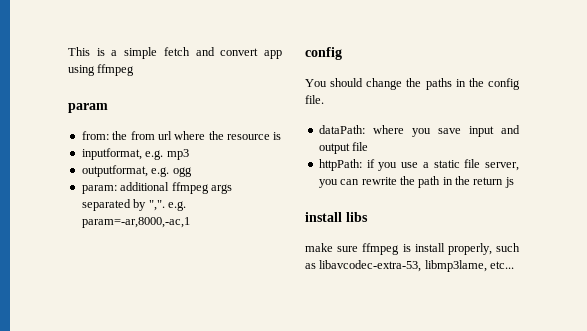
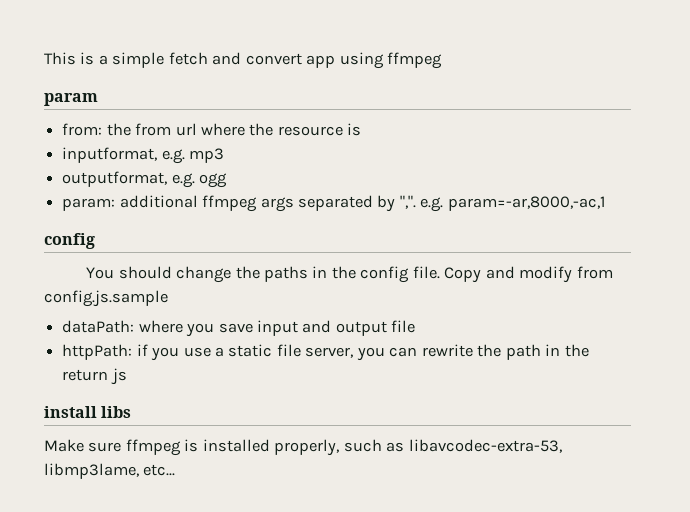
(324, 99) none -> [444,266,613,283] [44,290,168,307] Copy and modify from config.js.sample
[305,243,333,252] make -> [44,439,84,452] Make
[414,243,445,252] install -> [202,439,270,452] installed

